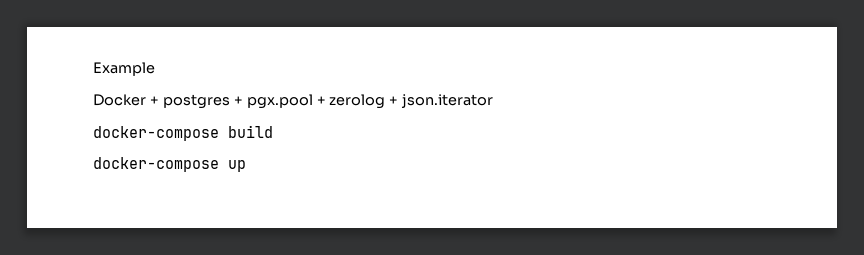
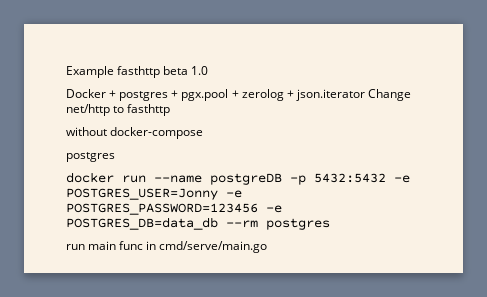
(155, 69) none -> [117,66,209,78] fasthttp beta 1.0
[93,125,273,141] [93,157,246,172] // docker-compose build // docker-compose up -> [367,89,411,101] [66,104,171,116] [66,127,204,139] [66,152,115,162] [66,172,410,185] [66,188,242,200] [66,203,282,215] [66,217,330,230] [66,241,268,253] Change net/http to fasthttp // without docker-compose // postgres // docker run --name postgreDB -p 5432:5432 -e POSTGRES_USER=Jonny -e POSTGRES_PASSWORD=123456 -e POSTGRES_DB=data_db --rm postgres // run main func in cmd/serve/main.go

